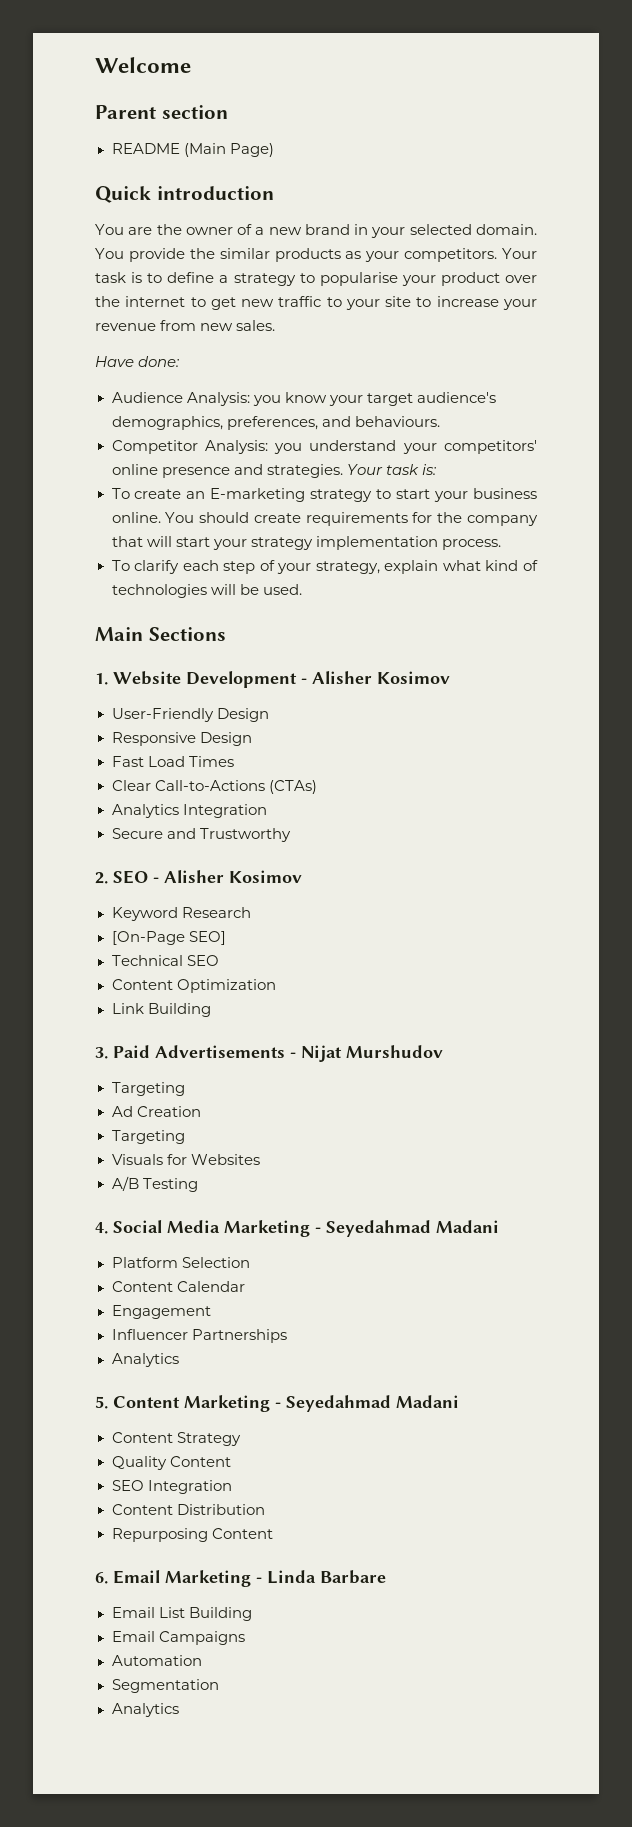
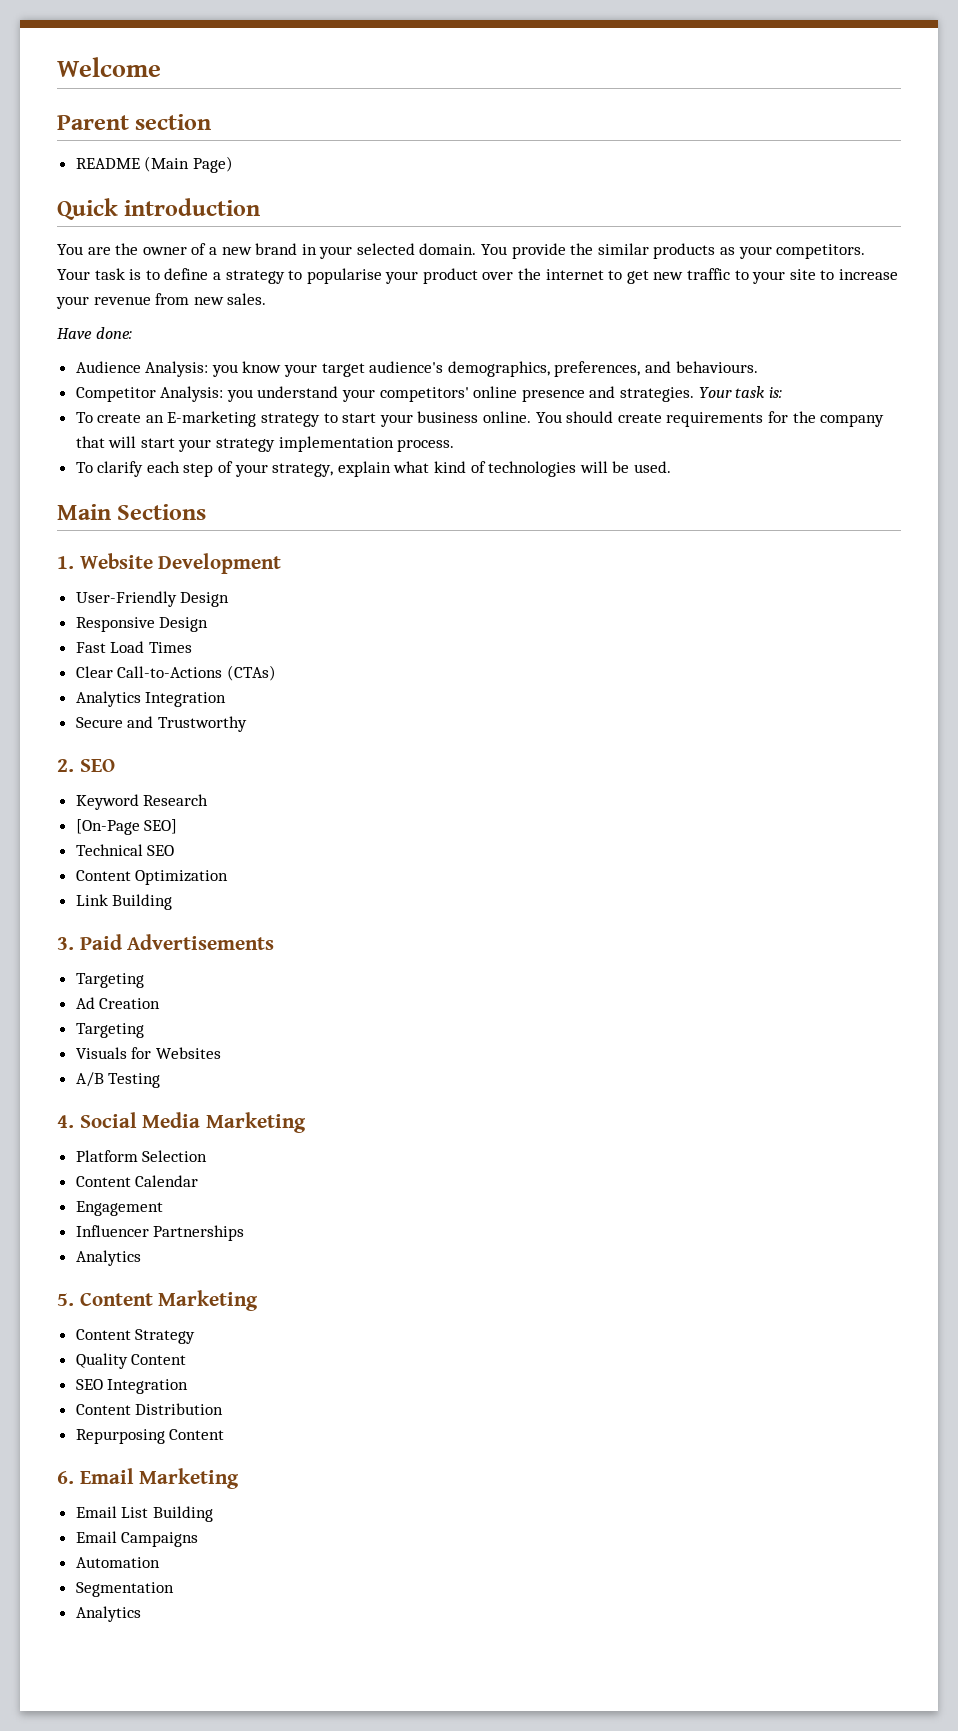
[301,671,450,684] - Alisher Kosimov -> (282, 563) none
[153,870,302,883] - Alisher Kosimov -> (115, 765) none
[290,1045,443,1062] - Nijat Murshudov -> (275, 942) none
[315,1220,499,1237] - Seyedahmad Madani -> (307, 1122) none
[275,1395,459,1412] - Seyedahmad Madani -> (259, 1300) none
[256,1570,386,1584] - Linda Barbare -> (240, 1478) none

